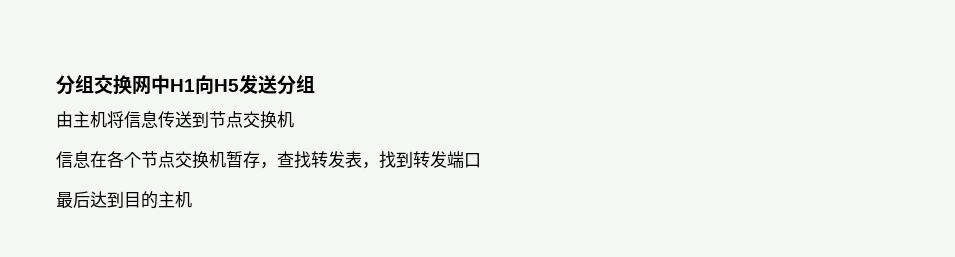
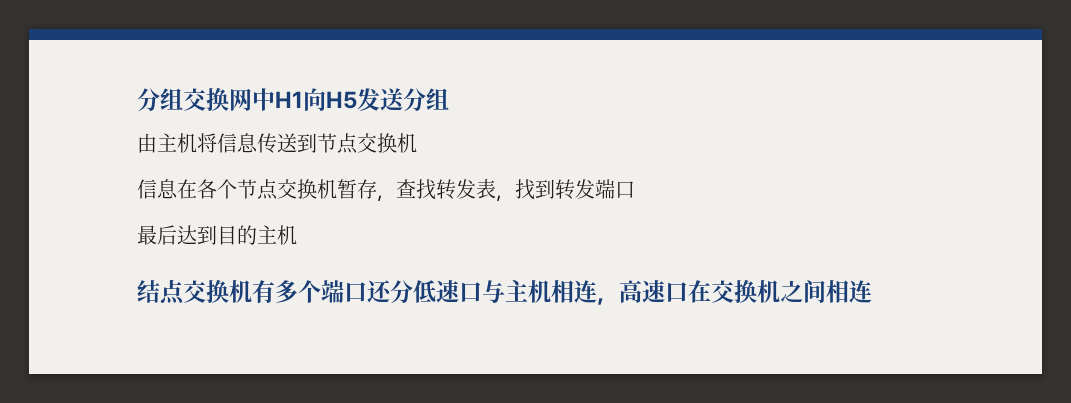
(192, 199) none -> [137,279,872,305] // 结点交换机有多个端口还分低速口与主机相连，高速口在交换机之间相连

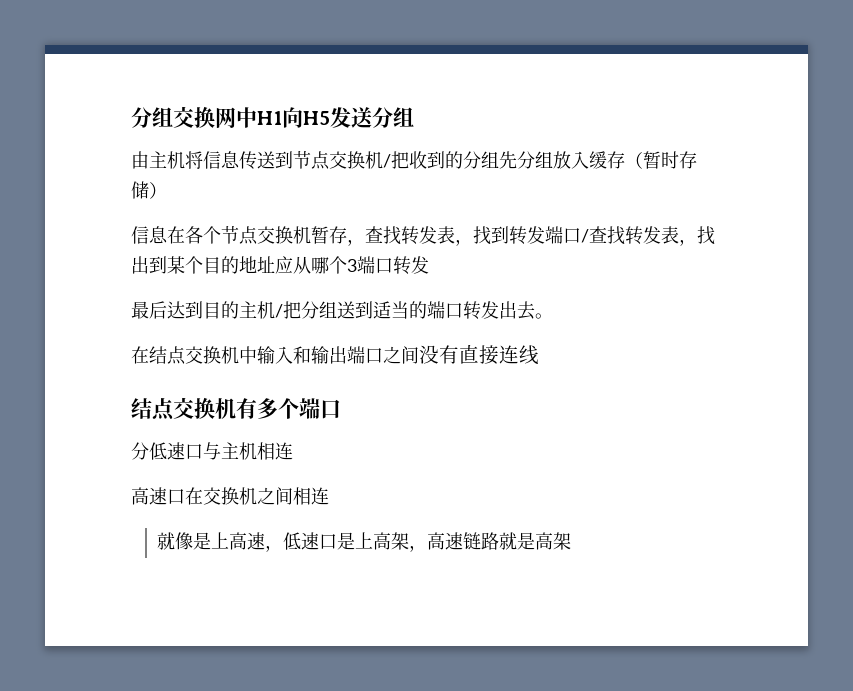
(417, 143) none -> [383,151,697,169] [131,181,167,199] /把收到的分组先分组放入缓存（暂时存储）
[137,225,297,245] // 最后达到目的主机 -> [581,226,715,246] [131,256,429,275] [131,301,553,320] [131,344,539,365] /查找转发表，找出到某个目的地址应从哪个3端口转发 // 最后达到目的主机/把分组送到适当的端口转发出去。 // 在结点交换机中输入和输出端口之间没有直接连线
[367,280,392,303] 还 -> (341, 409) //
[597,298,619,305] ， -> (293, 451) //
(872, 291) none -> [157,532,572,552] // 就像是上高速，低速口是上高架，高速链路就是高架

